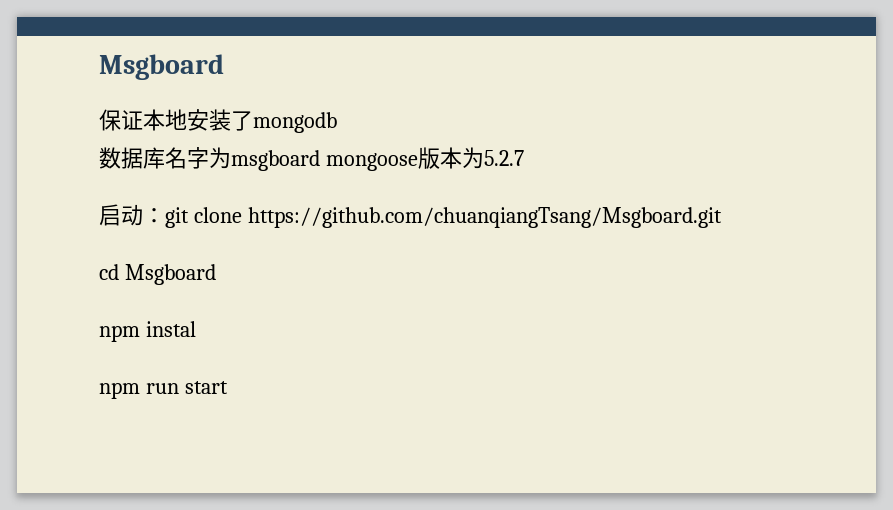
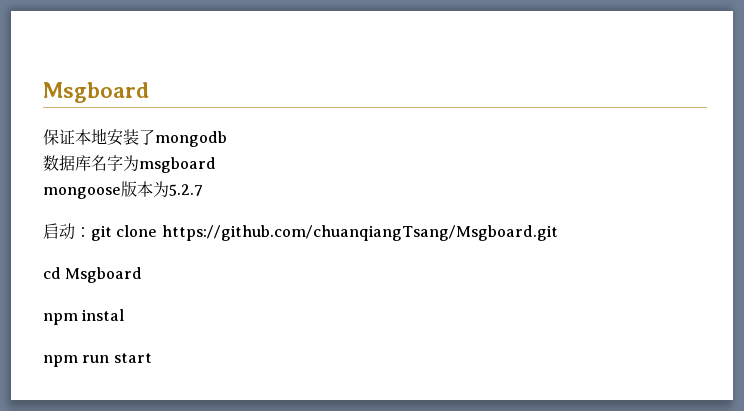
(320, 160) none -> (216, 165) //

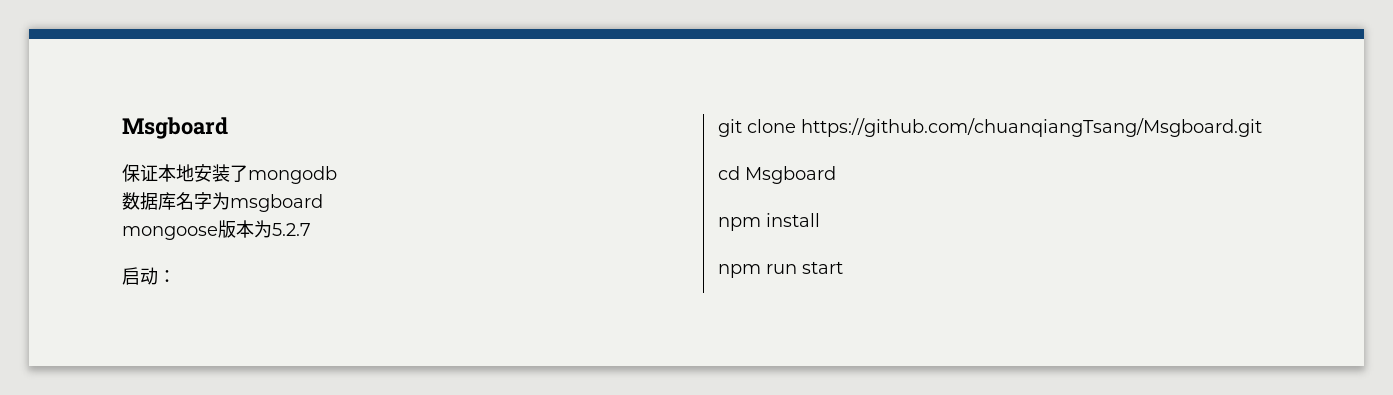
(91, 232) none -> (176, 276) //
[82,309,125,321] instal -> [766,213,820,227] install

